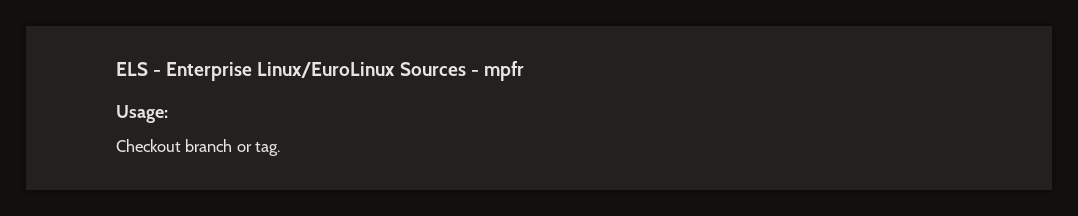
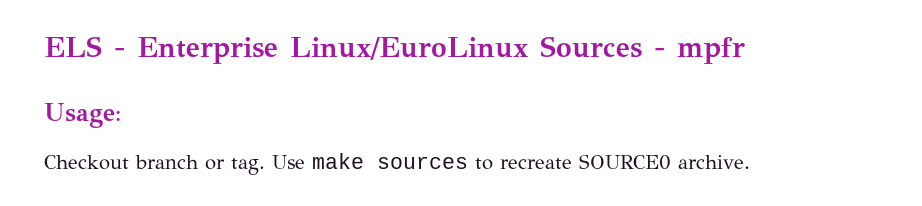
(281, 149) none -> [272,153,750,170] Use make sources to recreate SOURCE0 archive.

